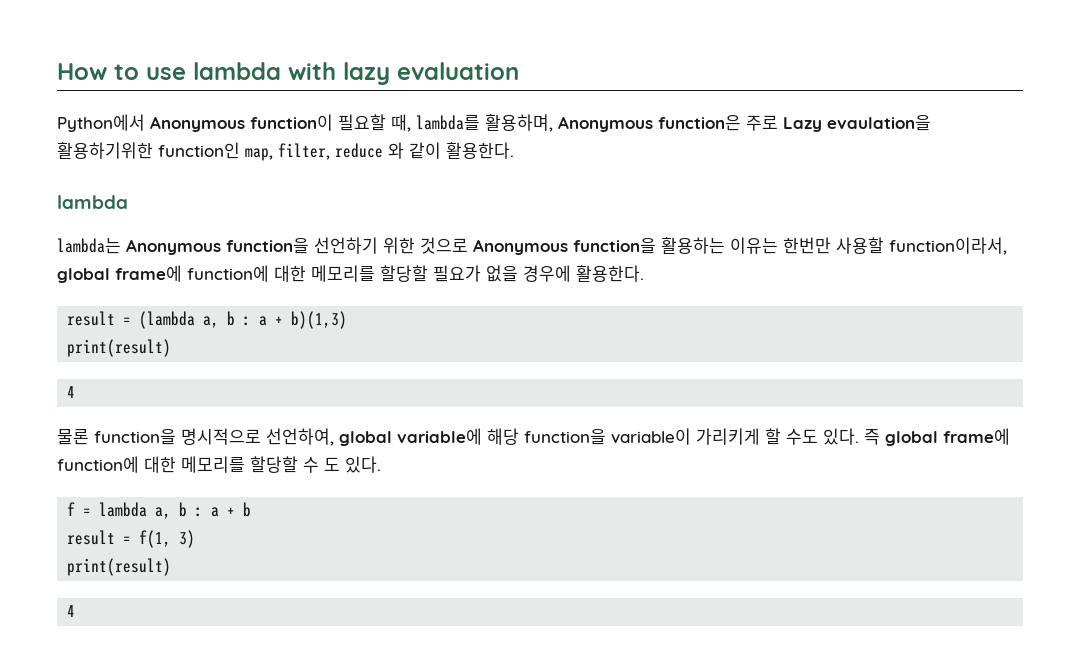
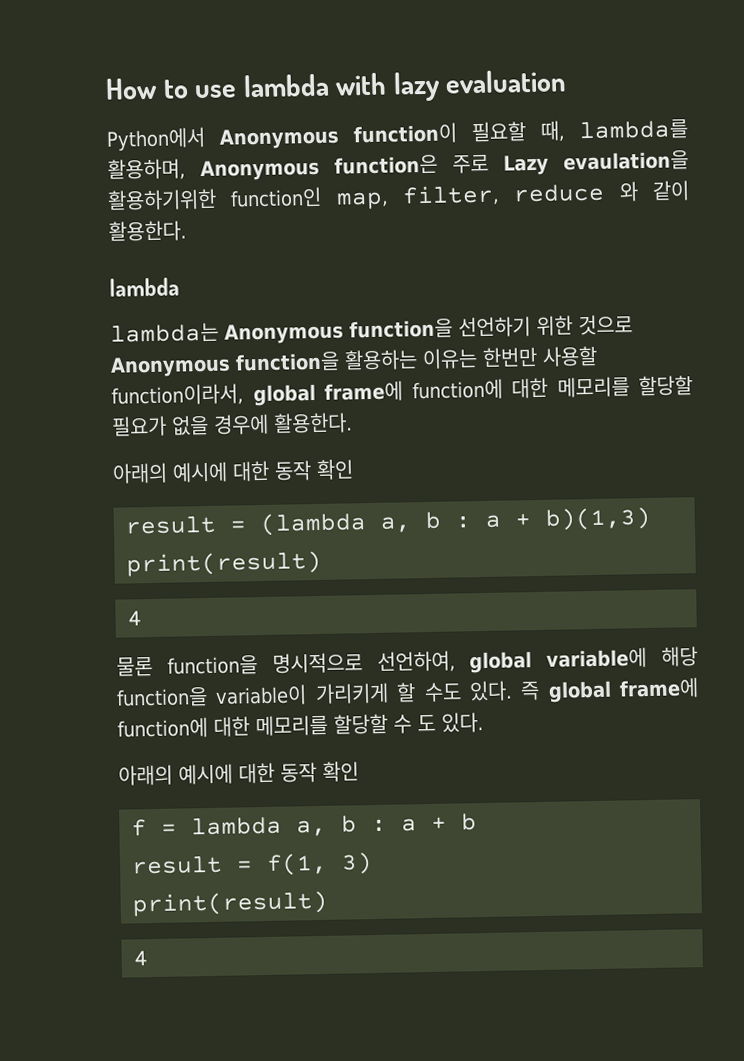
(644, 273) none -> [112,459,354,484] // 아래의 예시에 대한 동작 확인
(381, 464) none -> [118,761,359,786] // 아래의 예시에 대한 동작 확인

